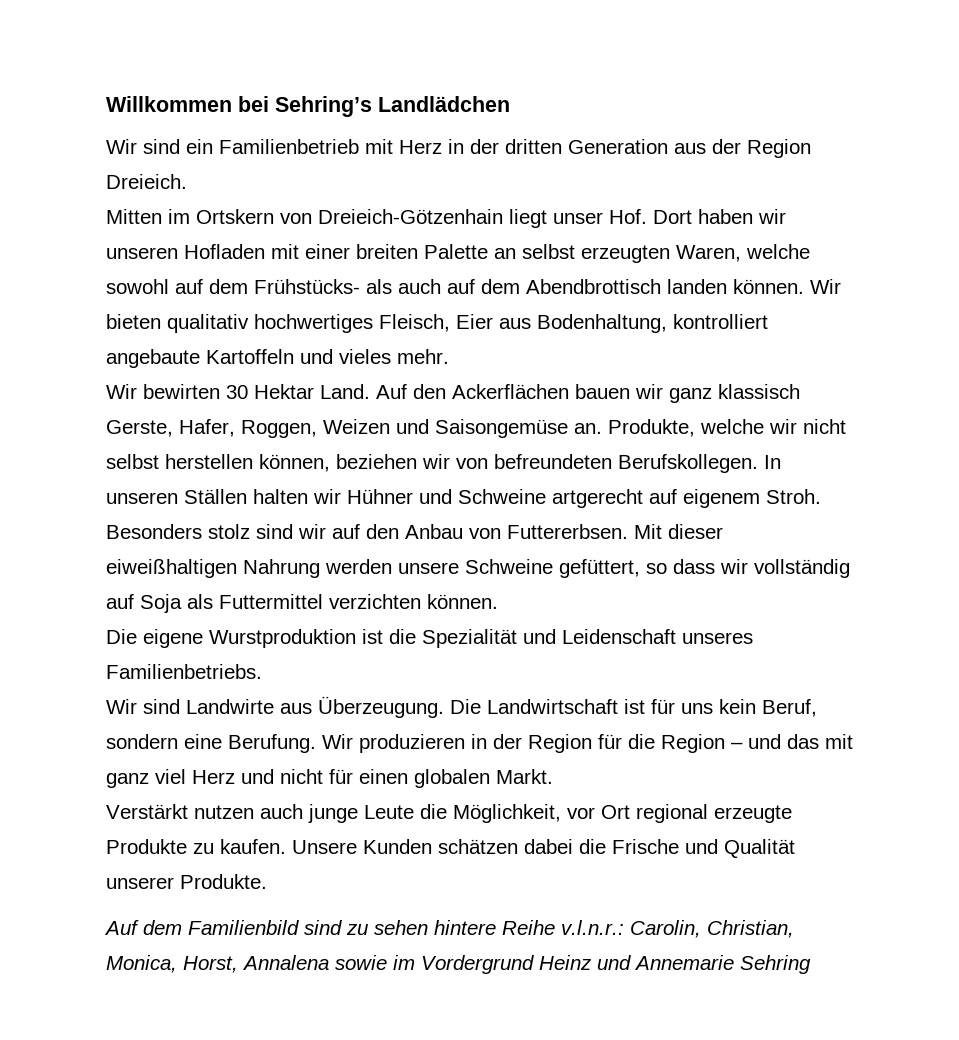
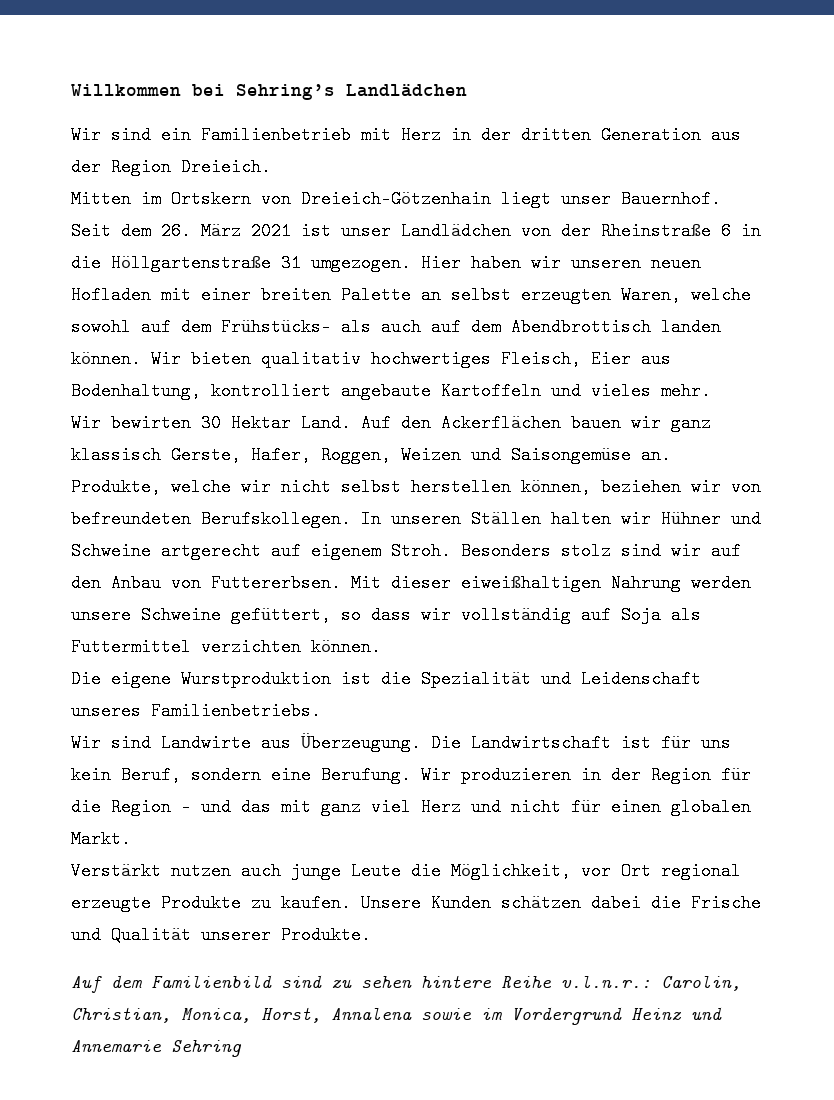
[609,209,692,224] Hof. Dort -> [621,190,721,208] [71,222,761,240] [71,254,461,272] Bauernhof. Seit dem 26. März 2021 ist unser Landlädchen von der Rheinstraße 6 in die Höllgartenstraße 31 umgezogen. Hier
(178, 253) none -> [651,254,701,272] neuen

